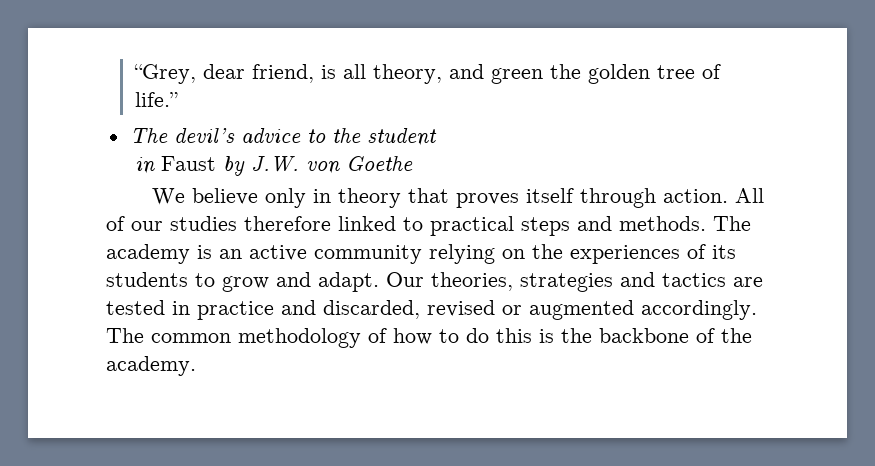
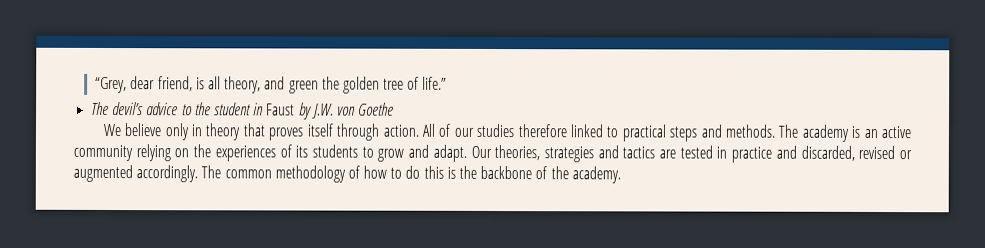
(437, 137) // -> (252, 109) none

